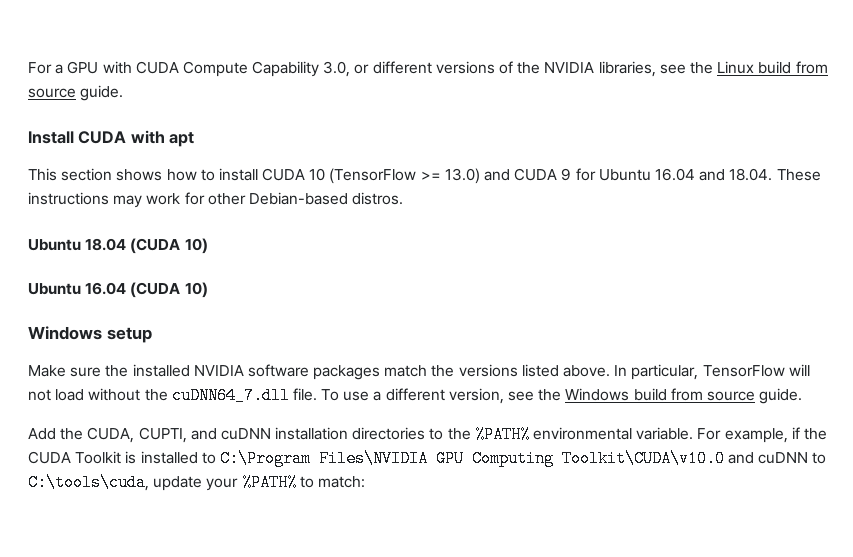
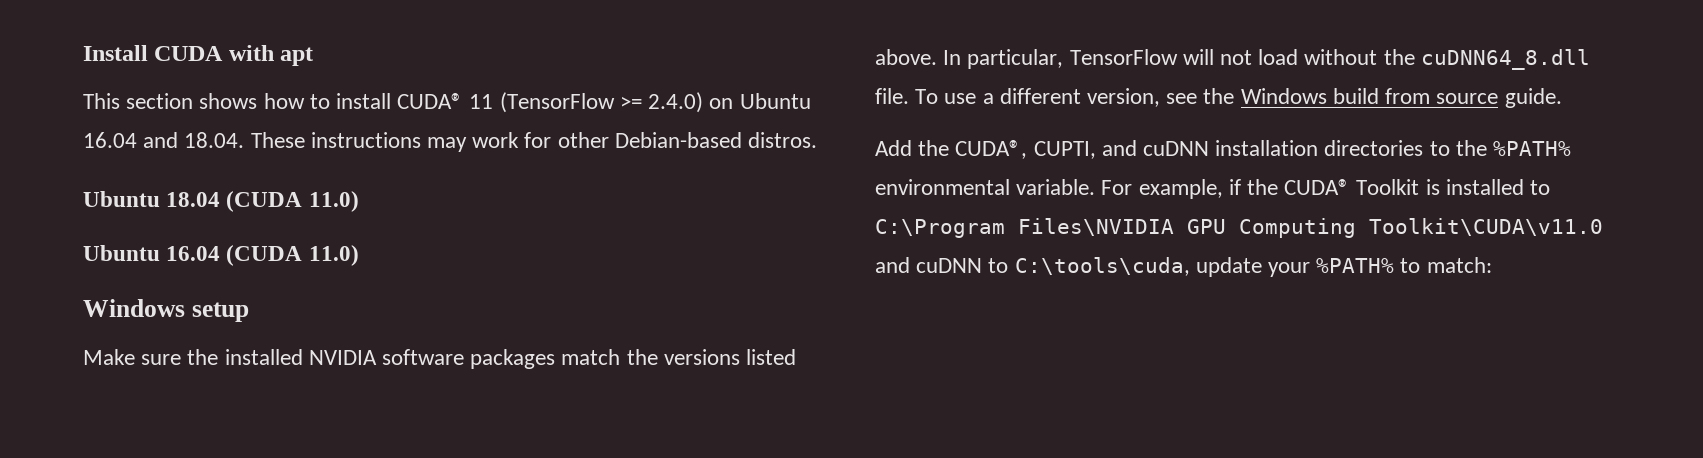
[28,61,828,77] [28,85,124,101] For a GPU with CUDA Compute Capability 3.0, or different versions of the NVIDIA libraries, see the Linux build from source guide. // -> (83, 53) none
[262,168,596,184] CUDA 10 (TensorFlow >= 13.0) and CUDA 9 for -> [397,92,734,113] CUDA® 11 (TensorFlow >= 2.4.0) on
[184,238,208,254] 10) -> [308,191,359,212] 11.0)
[184,282,208,298] 10) -> [308,245,359,266] 11.0)
[171,387,290,404] cuDNN64_7.dll -> [1420,49,1590,70] cuDNN64_8.dll
[87,427,135,443] CUDA, -> [955,140,1028,159] CUDA®,
[28,451,71,464] CUDA -> [1284,179,1351,195] CUDA®
[561,450,725,467] Toolkit\CUDA\v10.0 -> [1369,218,1603,236] Toolkit\CUDA\v11.0

